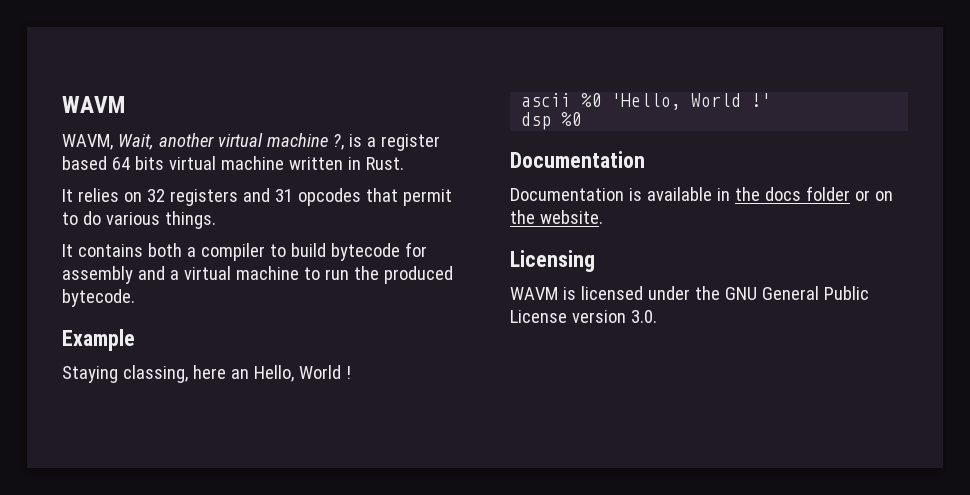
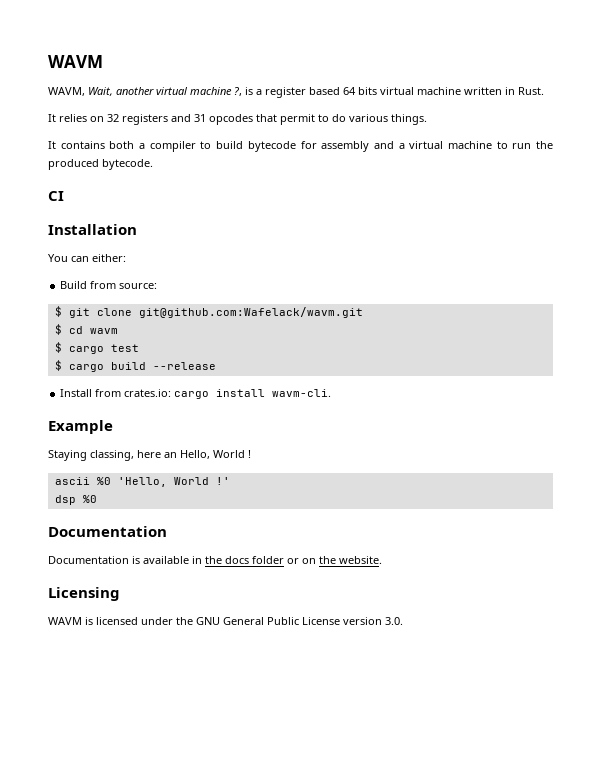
(135, 298) none -> [48,191,64,201] [48,224,137,235] [48,254,126,262] [60,281,158,289] [54,306,363,318] [54,324,118,335] [54,342,139,354] [54,360,216,372] [60,389,332,399] // CI // Installation // You can either: // Build from source: // $ git clone git@github.com:Wafelack/wavm.git // $ cd wavm // $ cargo test // $ cargo build --release // Install from crates.io: cargo install wavm-cli.

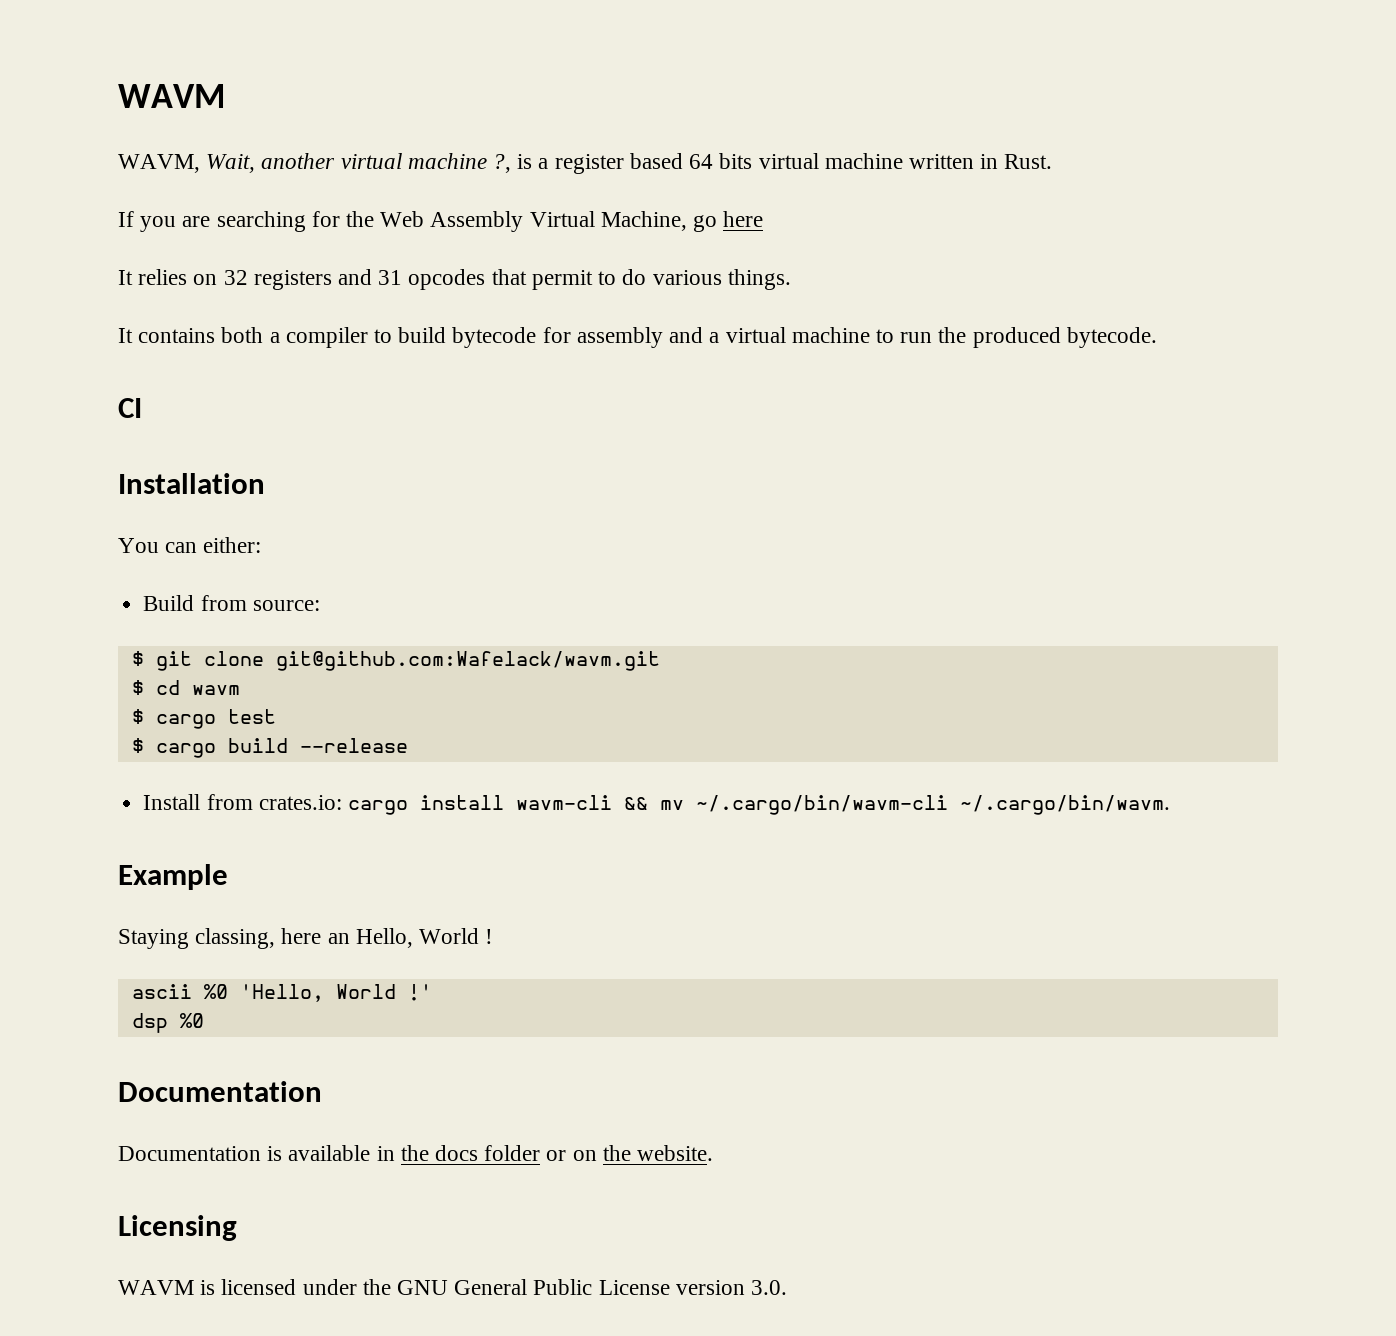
(544, 91) none -> [118,211,764,232] // If you are searching for the Web Assembly Virtual Machine, go here
[272,389,332,397] wavm-cli. -> [515,795,1170,815] wavm-cli && mv ~/.cargo/bin/wavm-cli ~/.cargo/bin/wavm.

